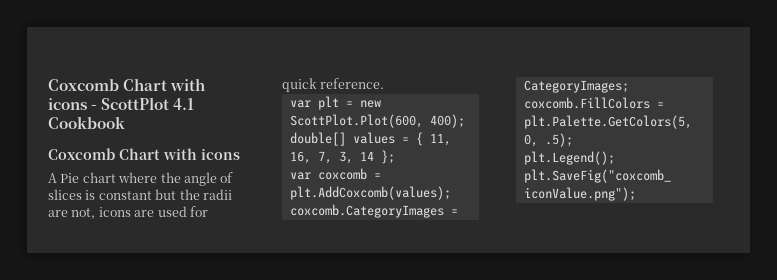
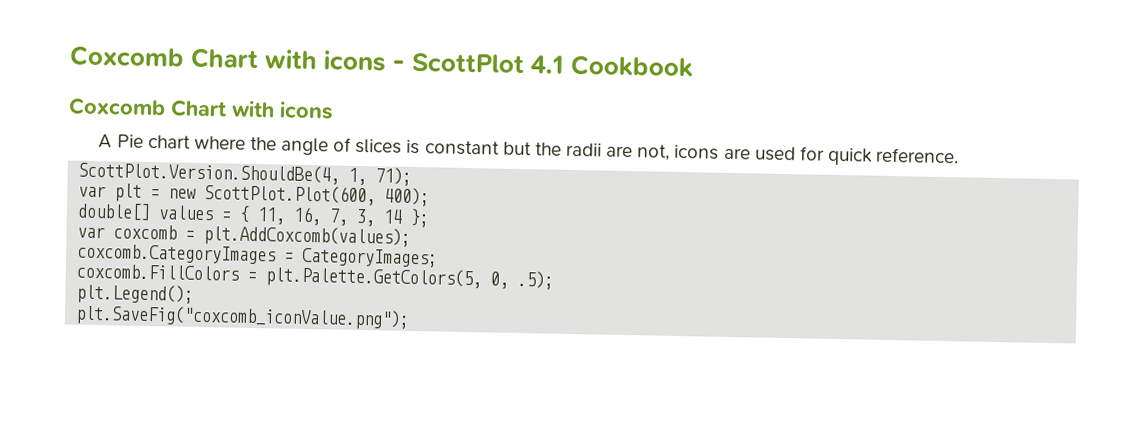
(385, 83) none -> [78,161,413,186] // ScottPlot.Version.ShouldBe(4, 1, 71);

